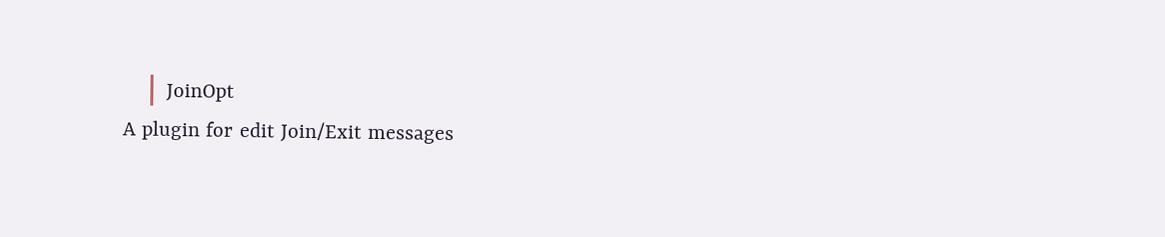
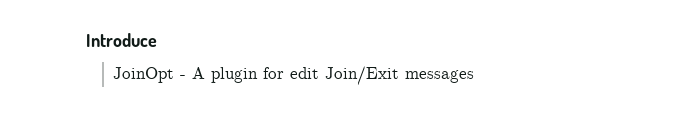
(165, 92) none -> [86,33,157,47] Introduce //
(235, 92) // -> [180,75,187,79] -

